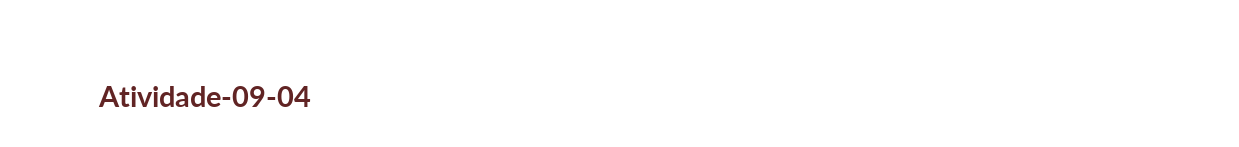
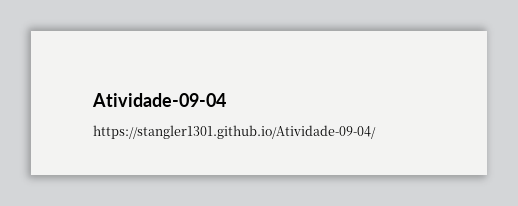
(311, 96) none -> [93,125,376,139] // https://stangler1301.github.io/Atividade-09-04/

